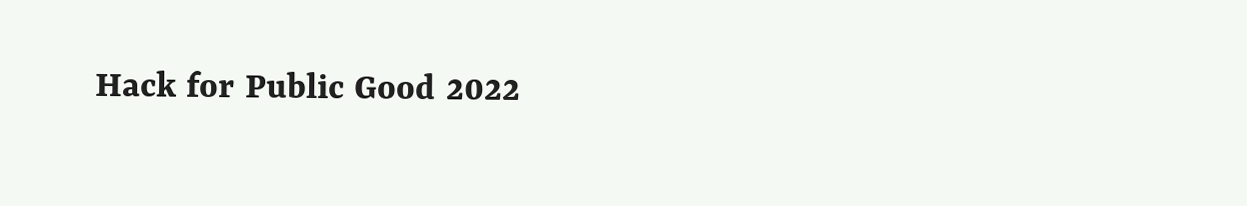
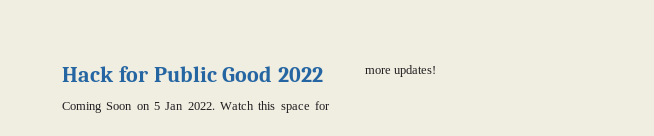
(521, 89) none -> [62,101,330,113] [365,65,437,77] // Coming Soon on 5 Jan 2022. Watch this space for more updates!

